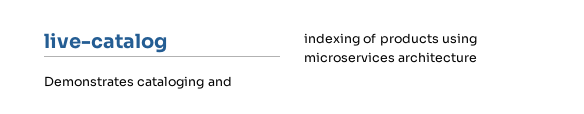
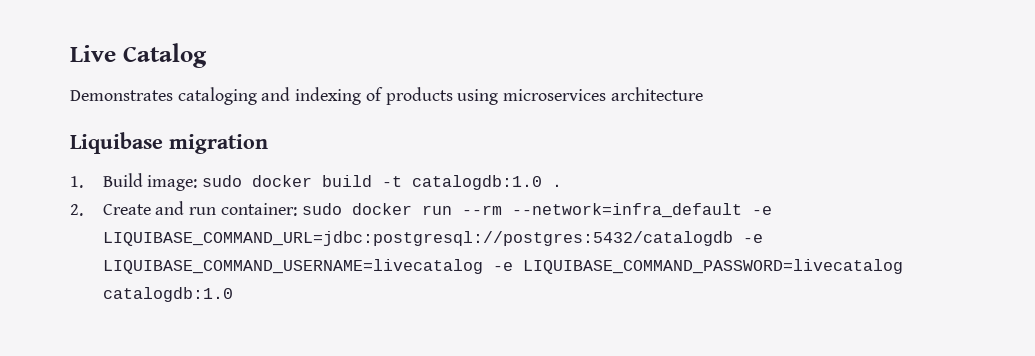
[44,33,167,53] live-catalog -> [70,43,207,68] Live Catalog
(478, 57) none -> [70,132,268,154] [70,173,563,191] [70,201,772,218] [102,231,763,246] [102,259,903,274] [102,287,233,302] // Liquibase migration // 1. Build image: sudo docker build -t catalogdb:1.0 . // 2. Create and run container: sudo docker run --rm --network=infra_default -e LIQUIBASE_COMMAND_URL=jdbc:postgresql://postgres:5432/catalogdb -e LIQUIBASE_COMMAND_USERNAME=livecatalog -e LIQUIBASE_COMMAND_PASSWORD=livecatalog catalogdb:1.0

